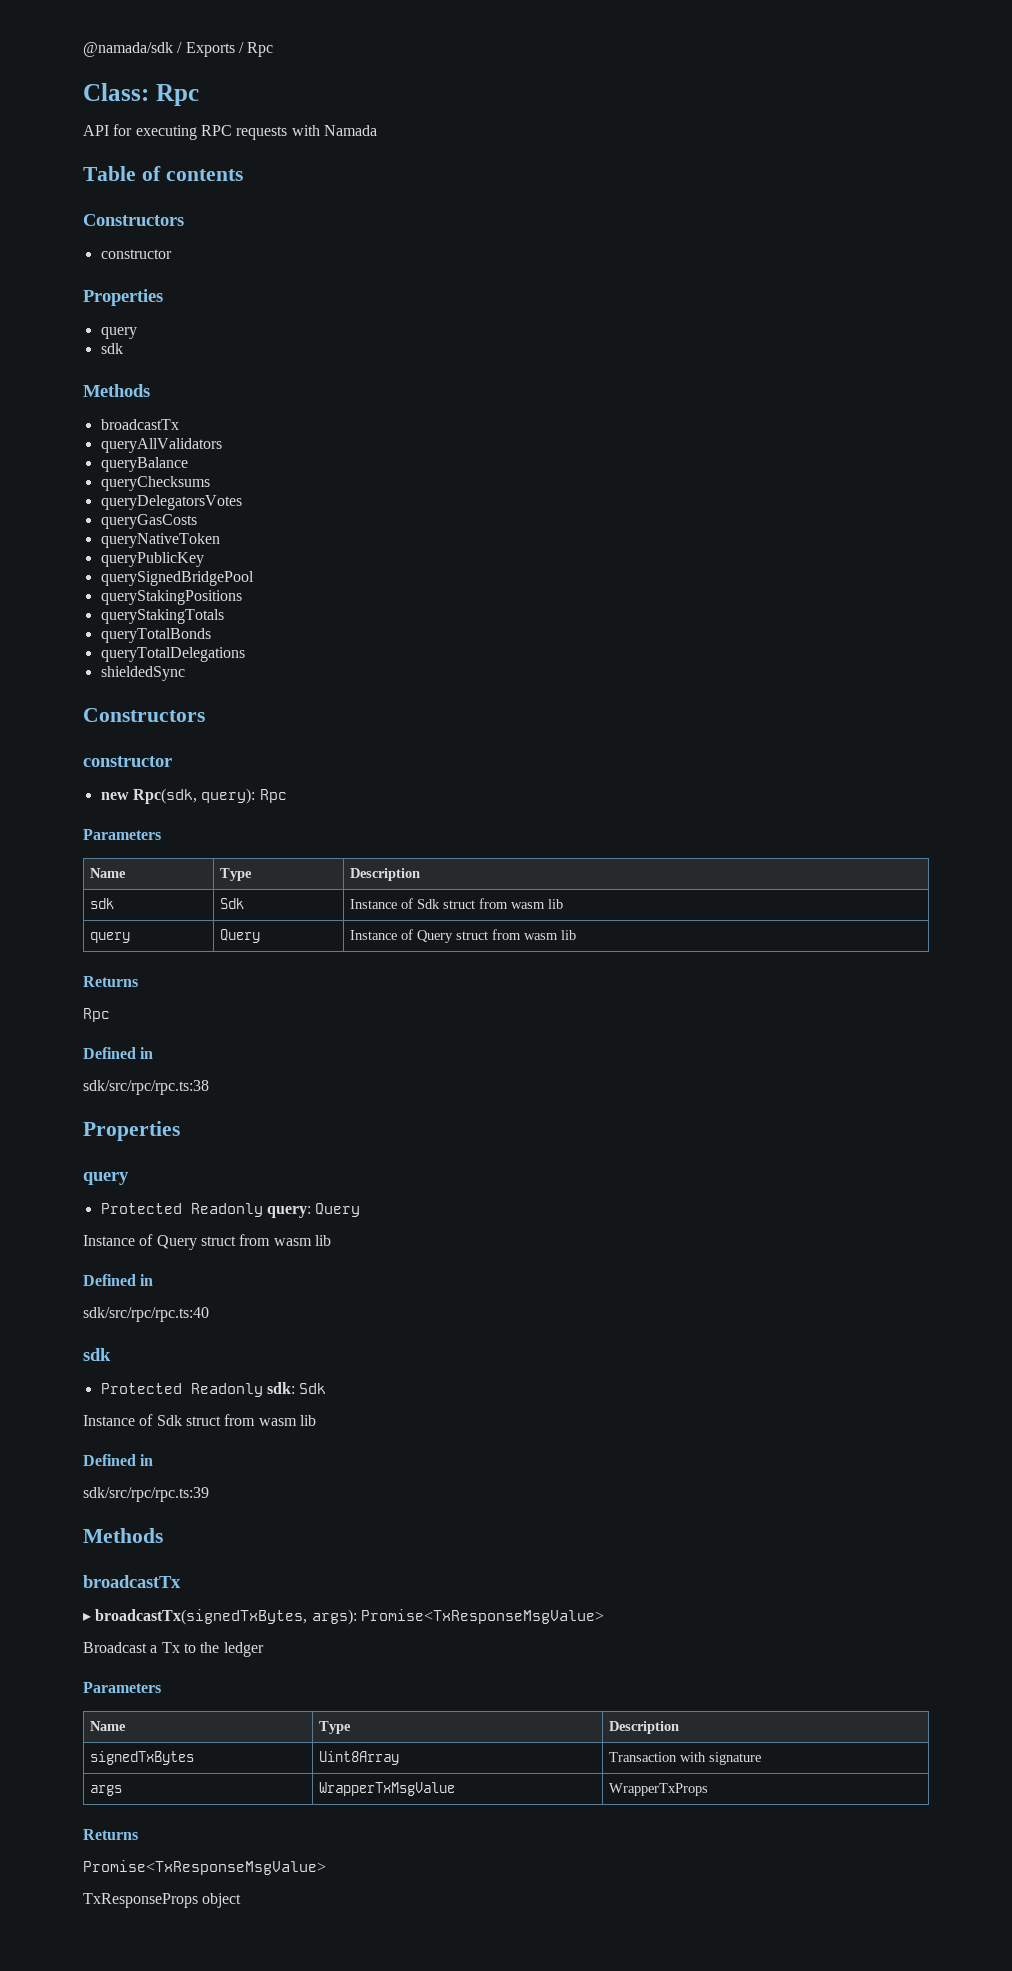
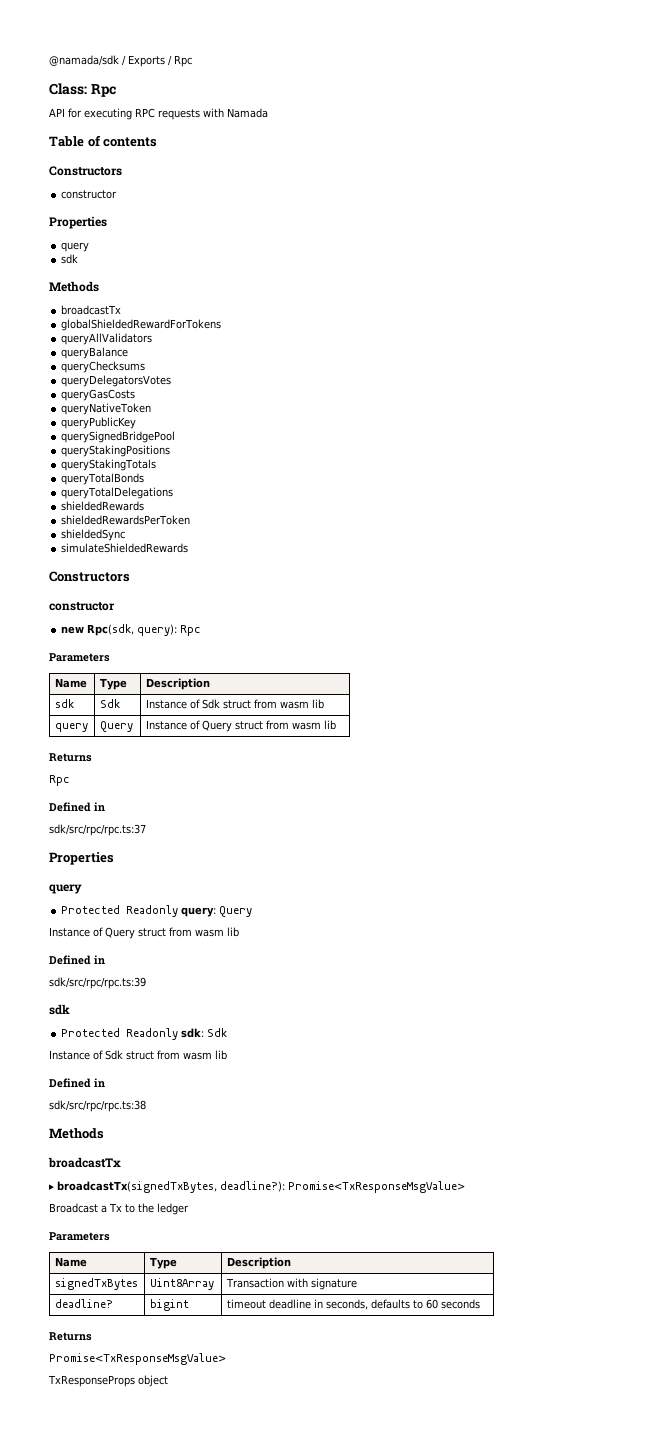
(179, 424) none -> [61,319,222,331] // globalShieldedRewardForTokens
(245, 654) none -> [61,501,145,511] [61,515,191,525] // shieldedRewards // shieldedRewardsPerToken
(185, 673) none -> [61,543,189,553] // simulateShieldedRewards
[83,1080,209,1095] sdk/src/rpc/rpc.ts:38 -> [49,824,146,836] sdk/src/rpc/rpc.ts:37
[83,1307,209,1322] sdk/src/rpc/rpc.ts:40 -> [49,977,146,989] sdk/src/rpc/rpc.ts:39
[83,1487,209,1502] sdk/src/rpc/rpc.ts:39 -> [49,1100,146,1112] sdk/src/rpc/rpc.ts:38
[311,1609,357,1625] args): -> [220,1181,285,1192] deadline?):
[90,1785,123,1796] [319,1782,456,1796] [609,1783,709,1796] args | WrapperTxMsgValue | WrapperTxProps -> [54,1299,113,1308] [149,1299,189,1311] [226,1299,480,1310] deadline? | bigint | timeout deadline in seconds, defaults to 60 seconds

